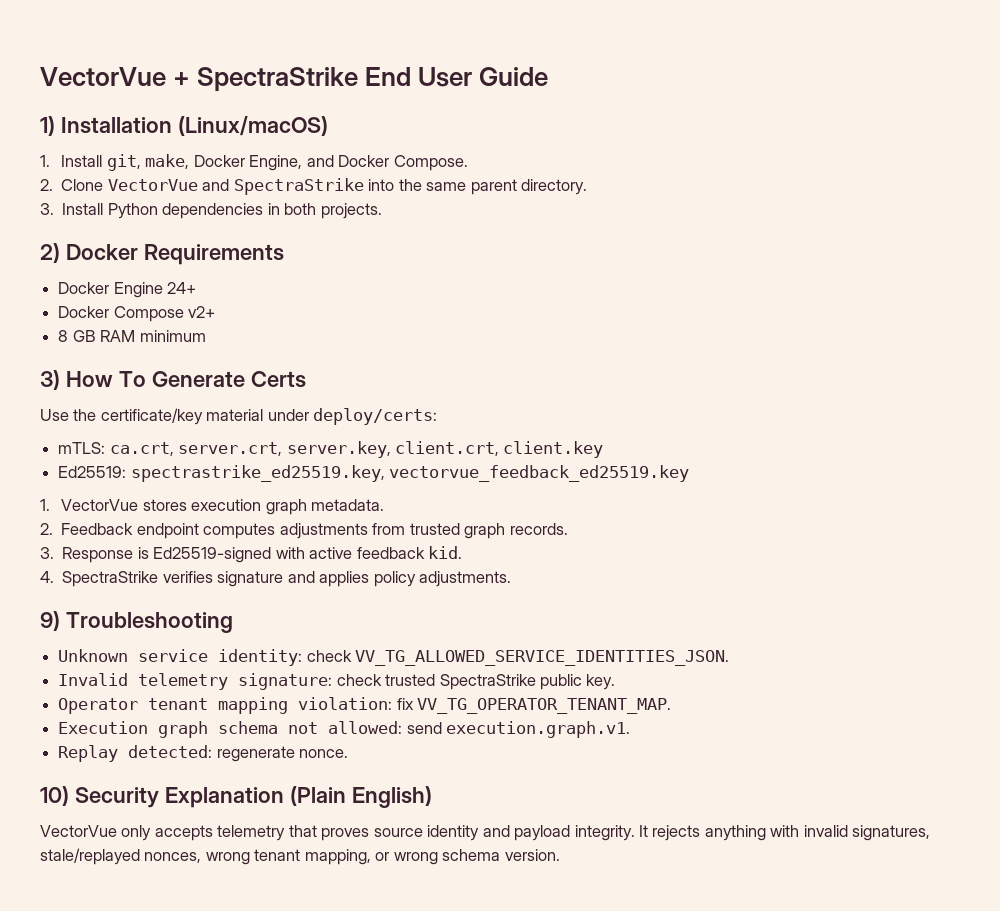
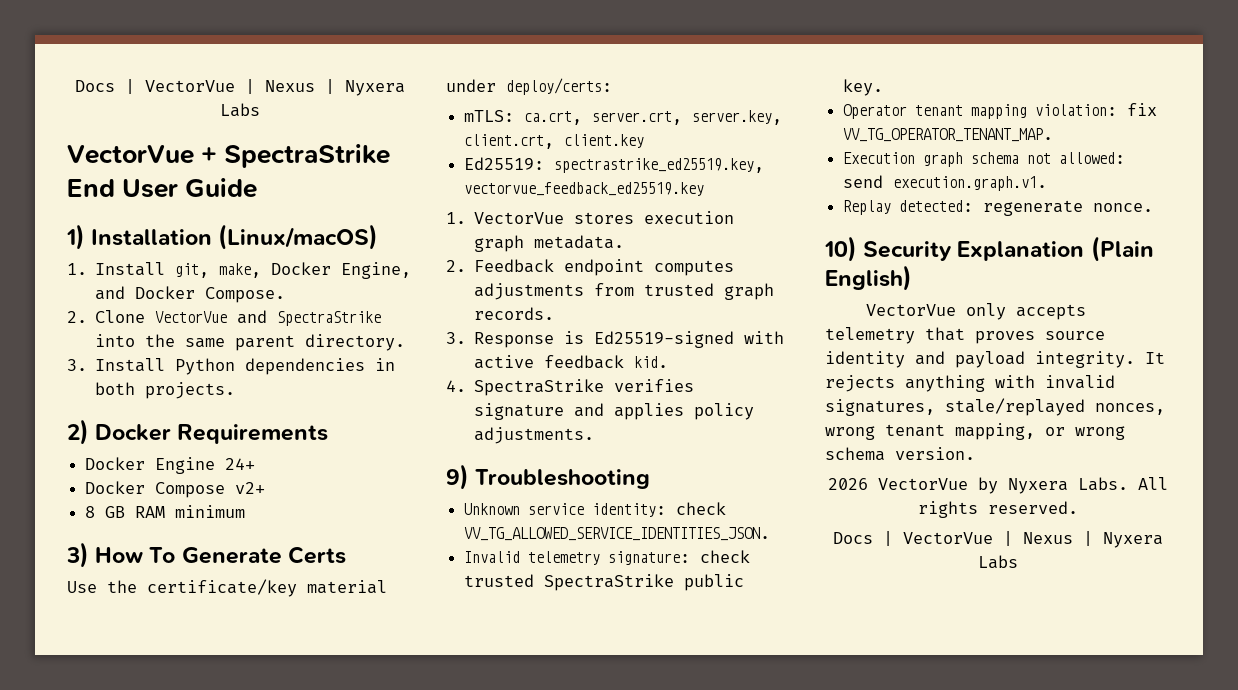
(40, 76) none -> [75,79,405,96] [220,103,260,117] Docs | VectorVue | Nexus | Nyxera Labs //
(560, 855) none -> [828,477,1168,494] [918,501,1078,518] [833,531,1163,548] [978,555,1018,569] // 2026 VectorVue by Nyxera Labs. All rights reserved. // Docs | VectorVue | Nexus | Nyxera Labs

